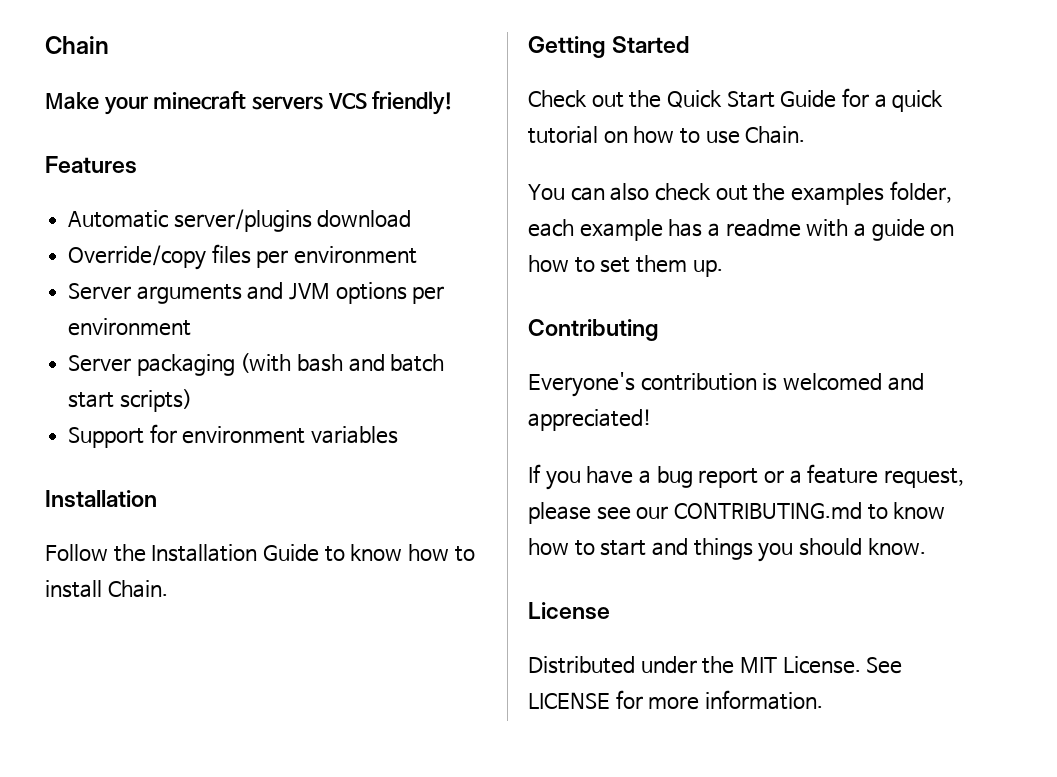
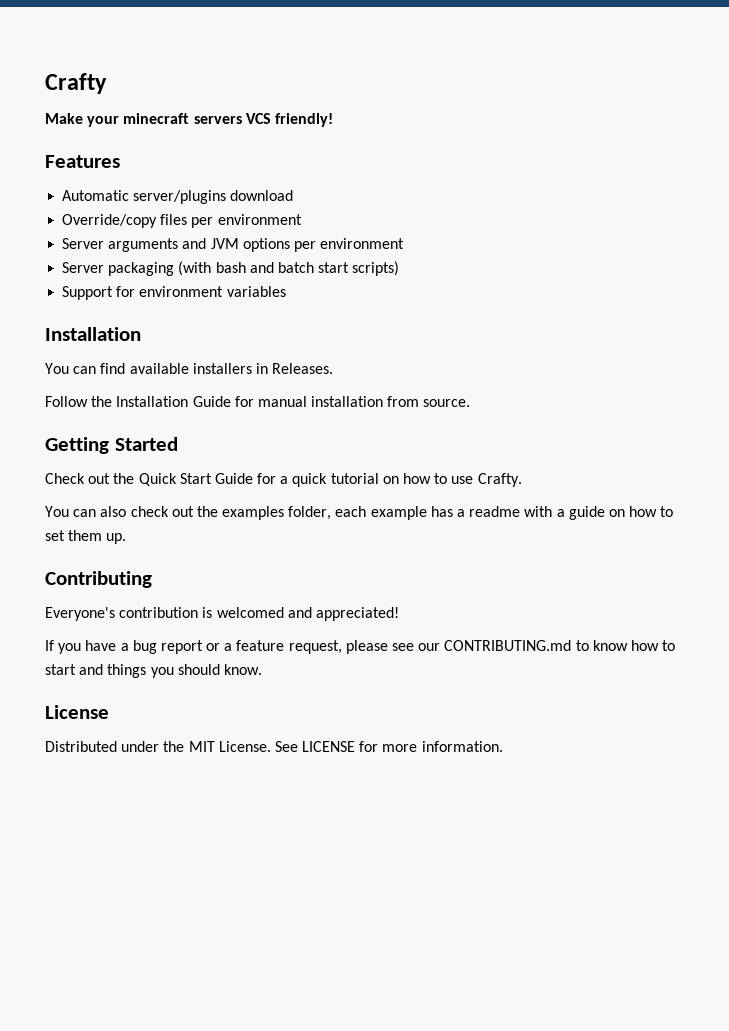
[45,36,109,54] Chain -> [45,73,107,94] Crafty
[45,544,475,562] [45,580,168,598] Follow the Installation Guide to know how to install Chain. -> [45,363,334,374] [45,396,471,407] You can find available installers in Releases. // Follow the Installation Guide for manual installation from source.
[745,126,806,144] Chain. -> [477,473,522,487] Crafty.

